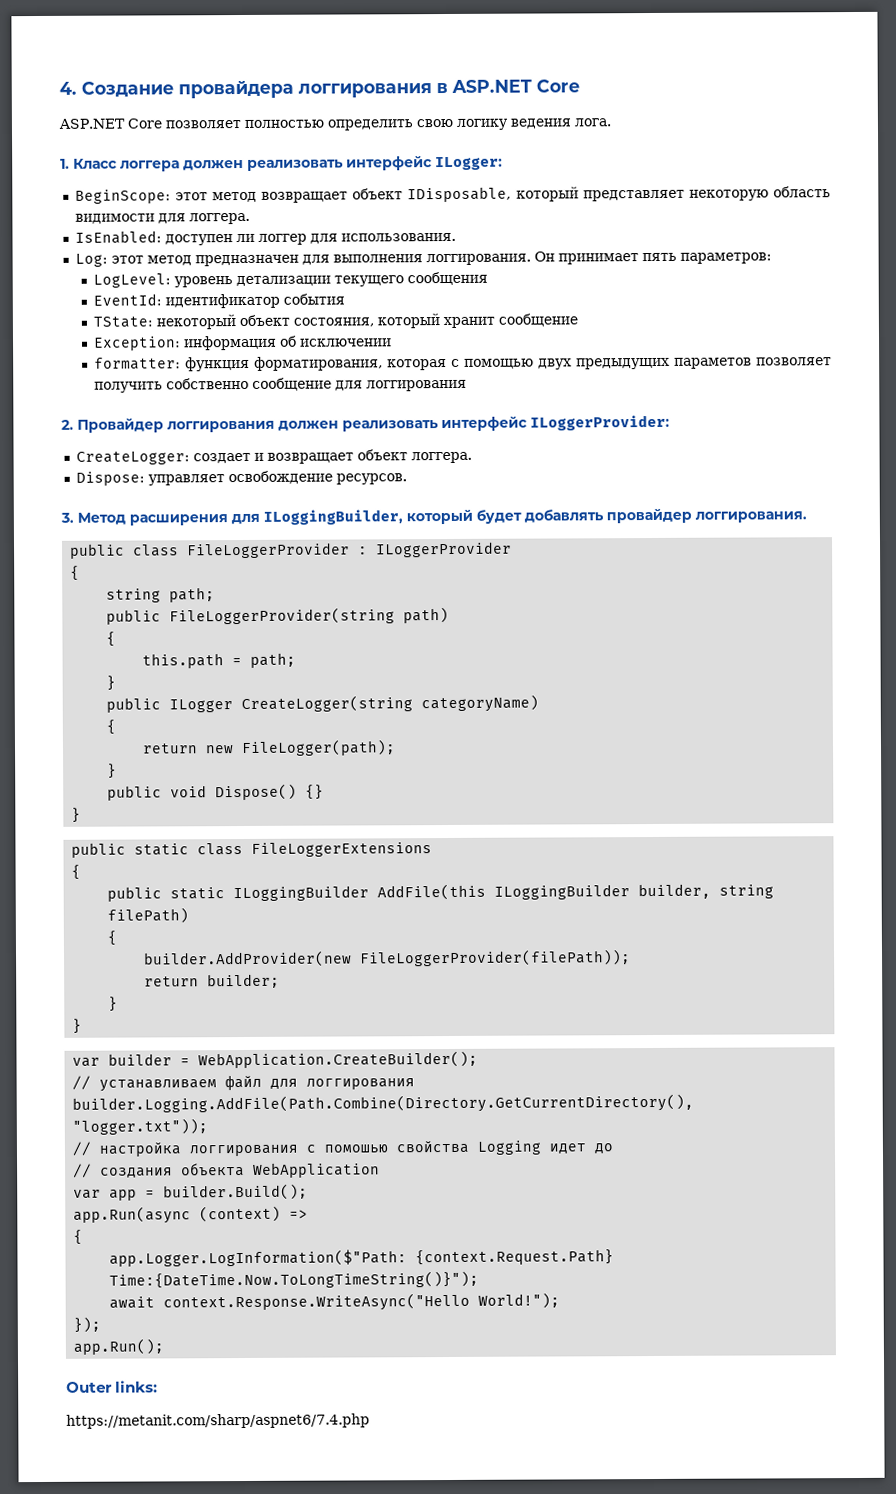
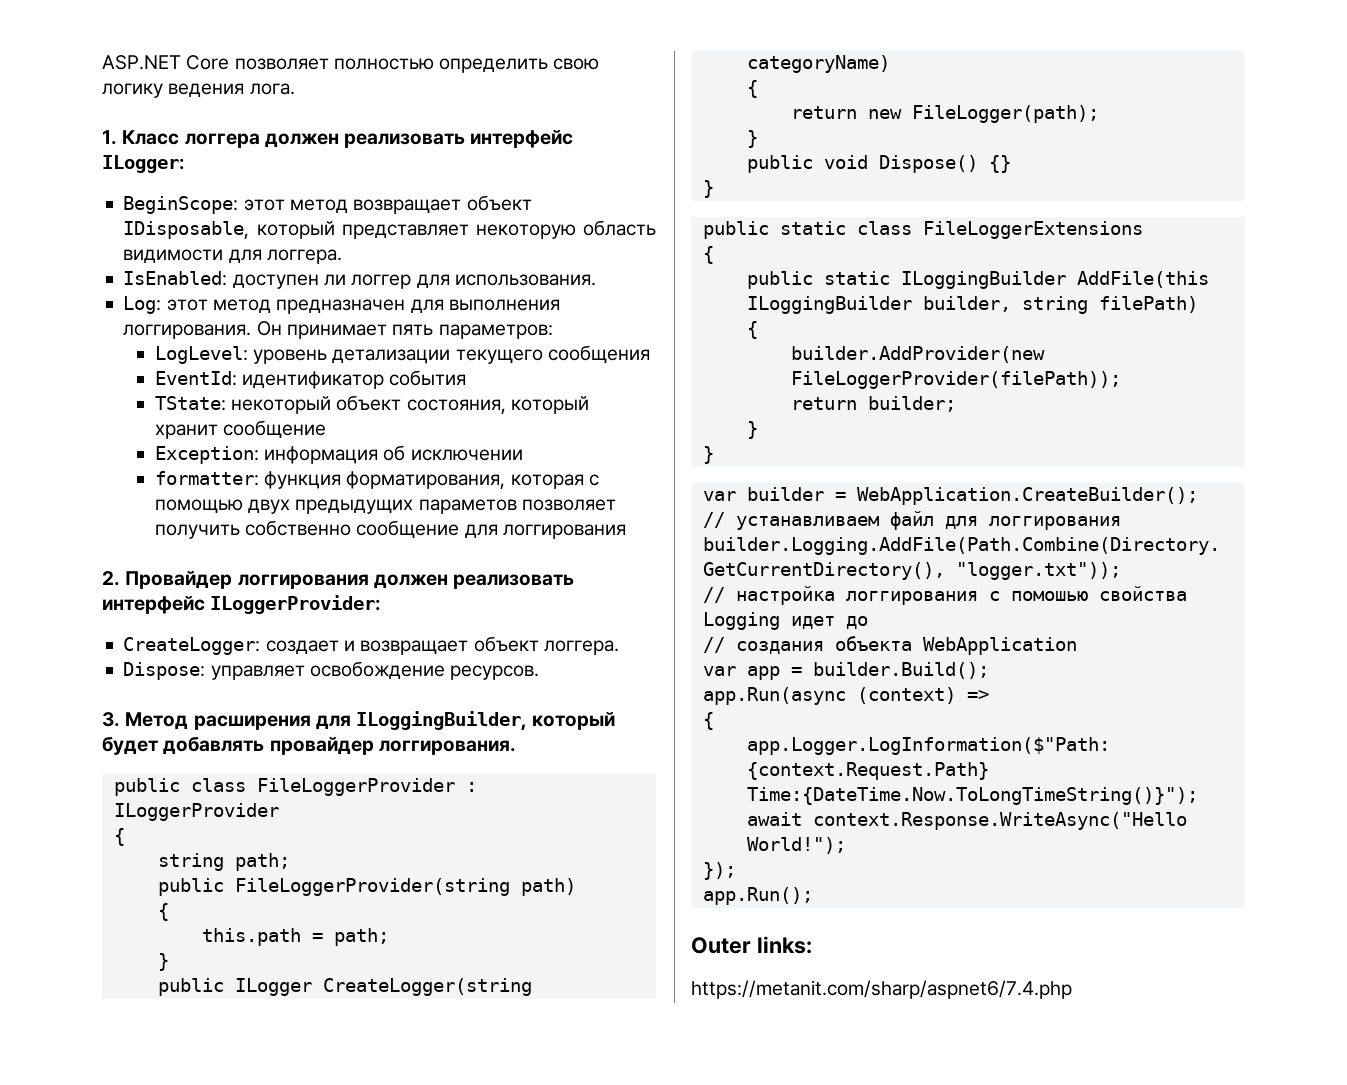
[59,79,580,99] 4. Создание провайдера логгирования в ASP.NET Core // -> (102, 62) none

